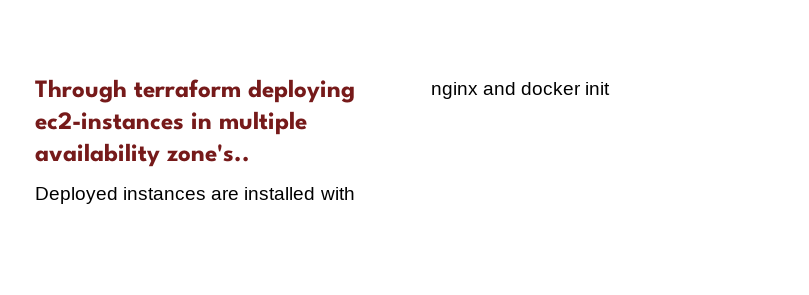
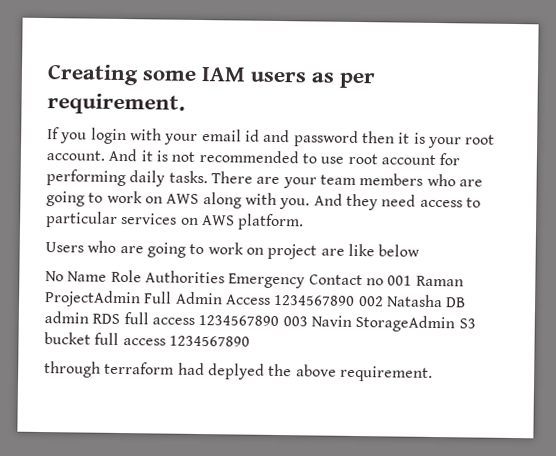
[35,79,355,103] [35,111,307,135] [35,143,250,167] [35,187,355,204] [431,82,611,99] Through terraform deploying ec2-instances in multiple availability zone's.. // Deployed instances are installed with nginx and docker init -> [47,64,376,89] [47,93,186,115] [47,127,496,149] [46,148,461,166] [46,169,483,189] [46,190,481,211] [45,211,305,231] [45,240,421,260] [45,269,464,289] [44,290,467,308] [44,311,476,333] [44,332,250,347] [44,361,433,382] Creating some IAM users as per requirement. // If you login with your email id and password then it is your root account. And it is not recommended to use root account for performing daily tasks. There are your team members who are going to work on AWS along with you. And they need access to particular services on AWS platform. // Users who are going to work on project are like below // No Name Role Authorities Emergency Contact no 001 Raman ProjectAdmin Full Admin Access 1234567890 002 Natasha DB admin RDS full access 1234567890 003 Navin StorageAdmin S3 bucket full access 1234567890 // through terraform had deplyed the above requirement.

